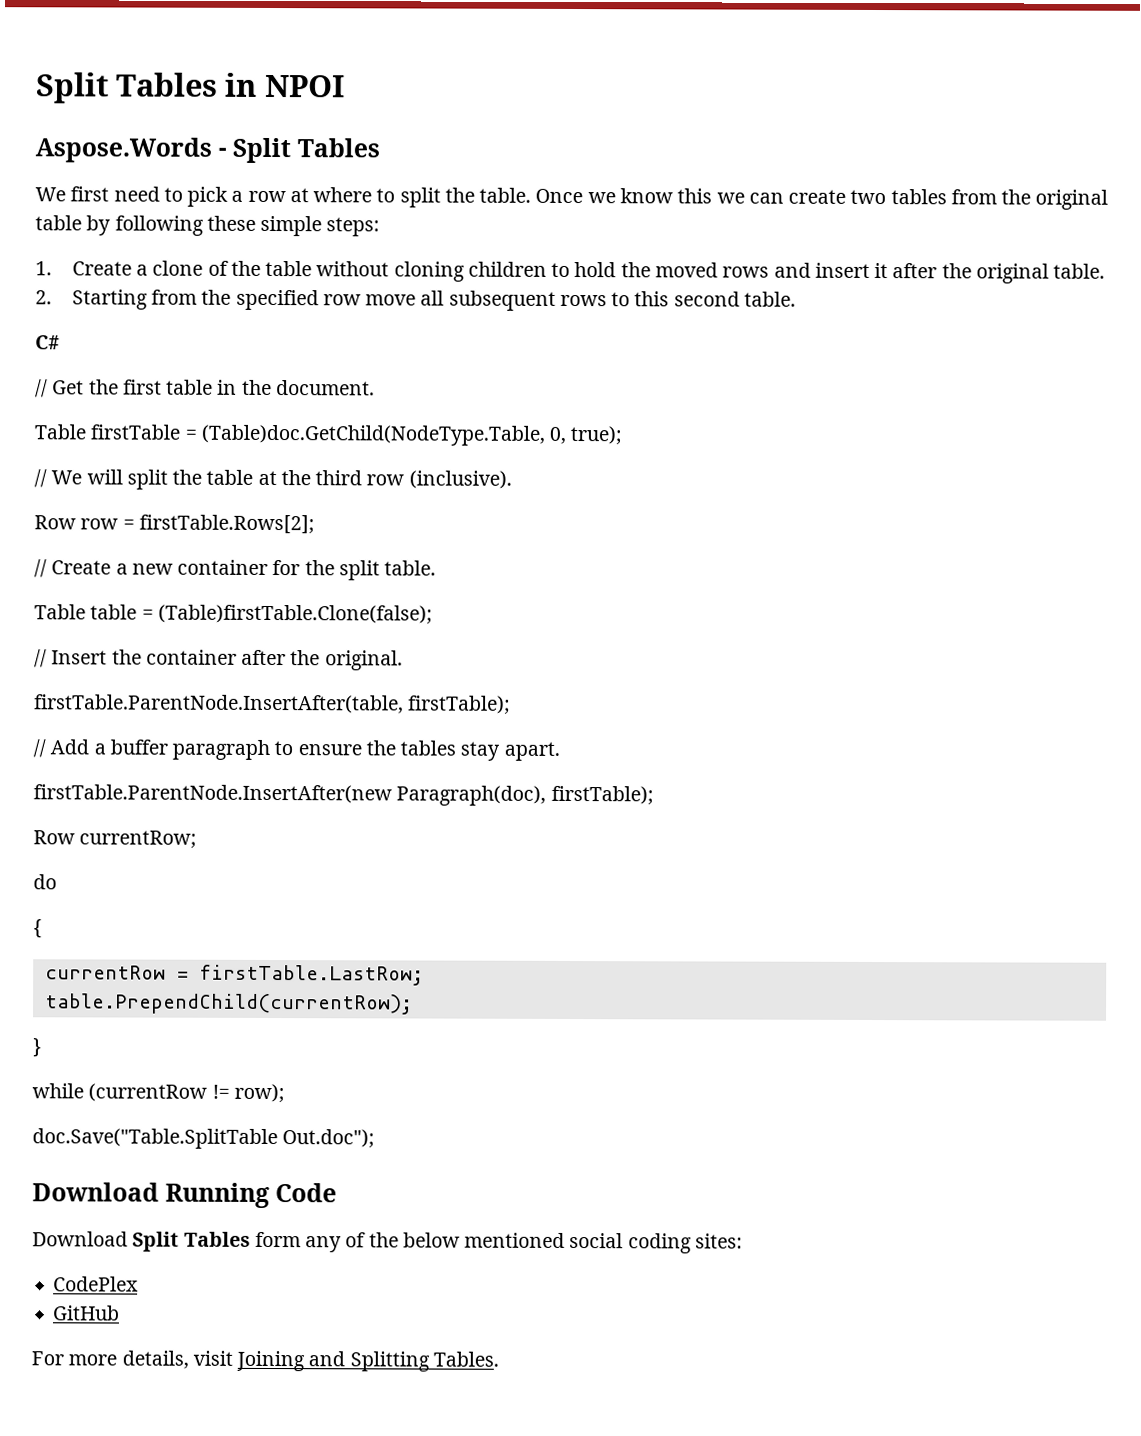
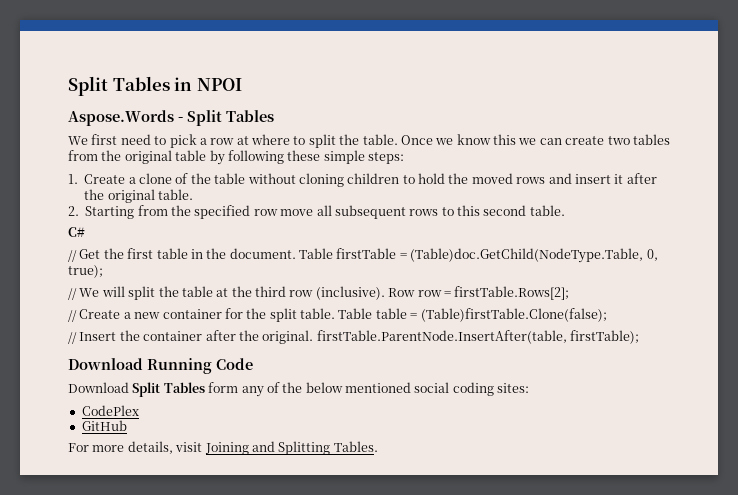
(375, 388) // -> (296, 253) none
(512, 479) // -> (385, 293) none
(437, 568) // -> (335, 313) none
(403, 660) // -> (314, 337) none
[33,739,560,761] [33,784,654,806] [33,830,198,849] [33,874,57,890] [33,919,42,939] [44,964,424,986] [44,993,413,1015] [32,1038,41,1058] [32,1083,285,1104] [32,1128,376,1150] // // Add a buffer paragraph to ensure the tables stay apart. // firstTable.ParentNode.InsertAfter(new Paragraph(doc), firstTable); // Row currentRow; // do // { // currentRow = firstTable.LastRow; // table.PrependChild(currentRow); // } // while (currentRow != row); // doc.Save("Table.SplitTable Out.doc"); -> (639, 337) none

